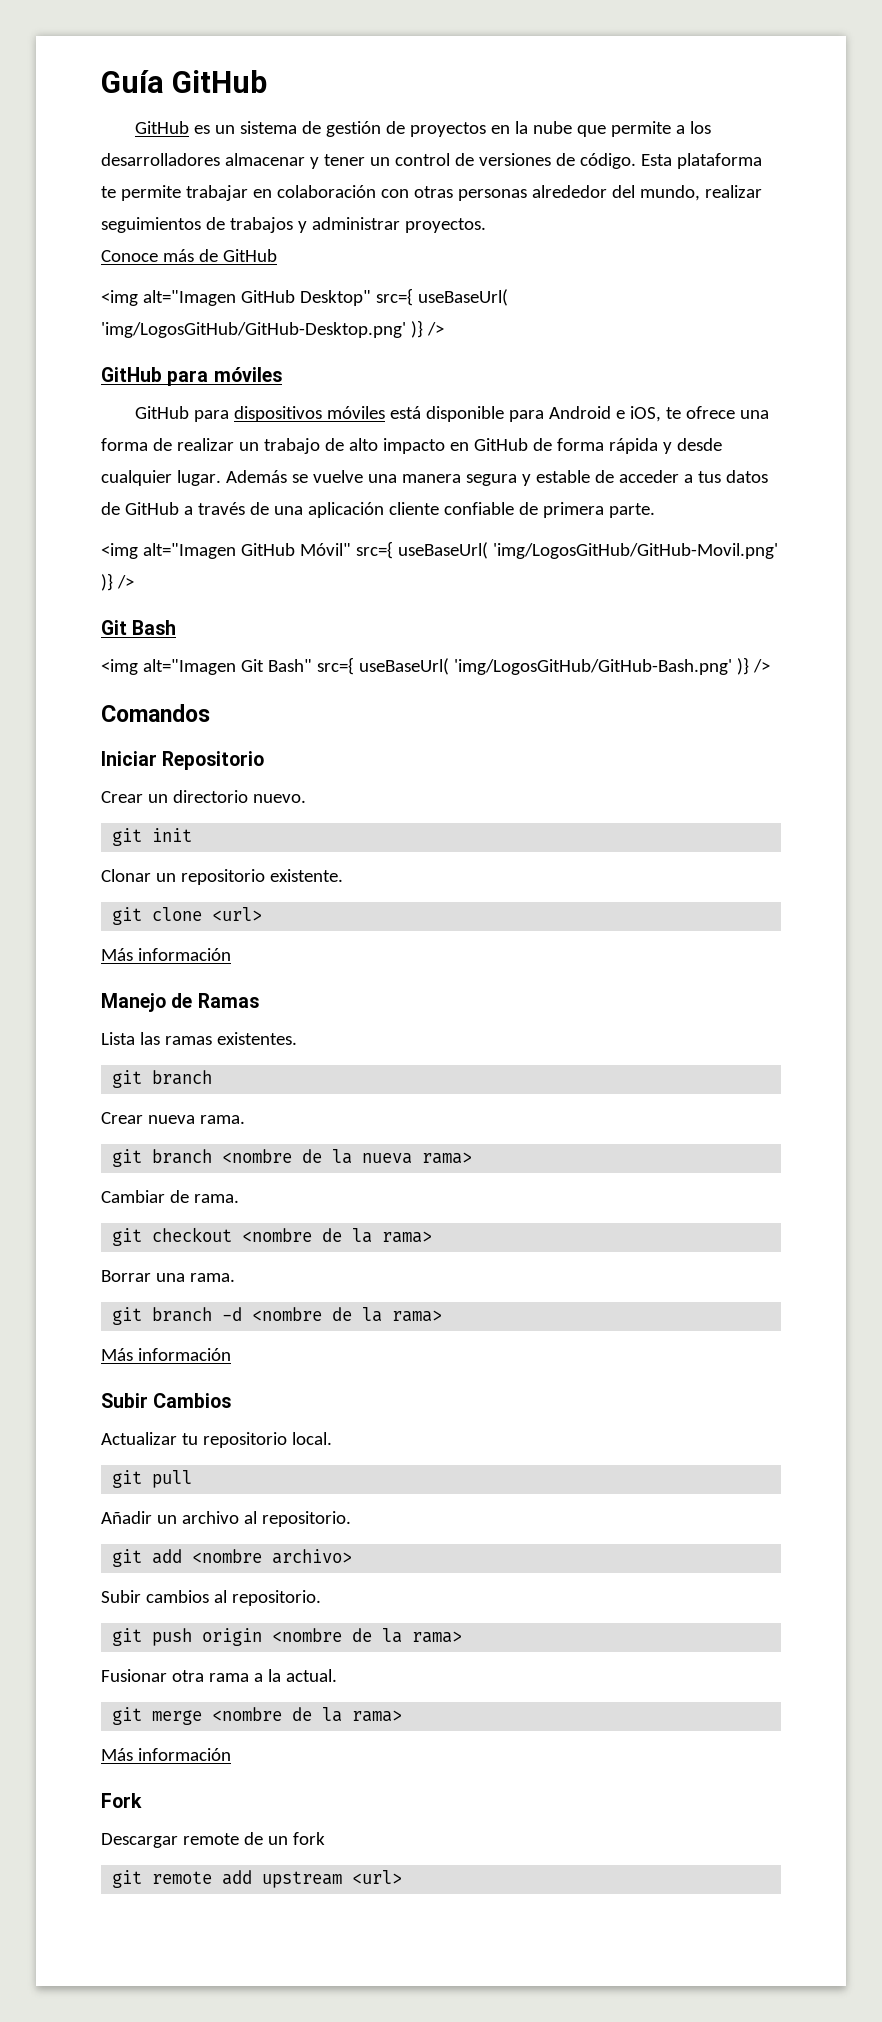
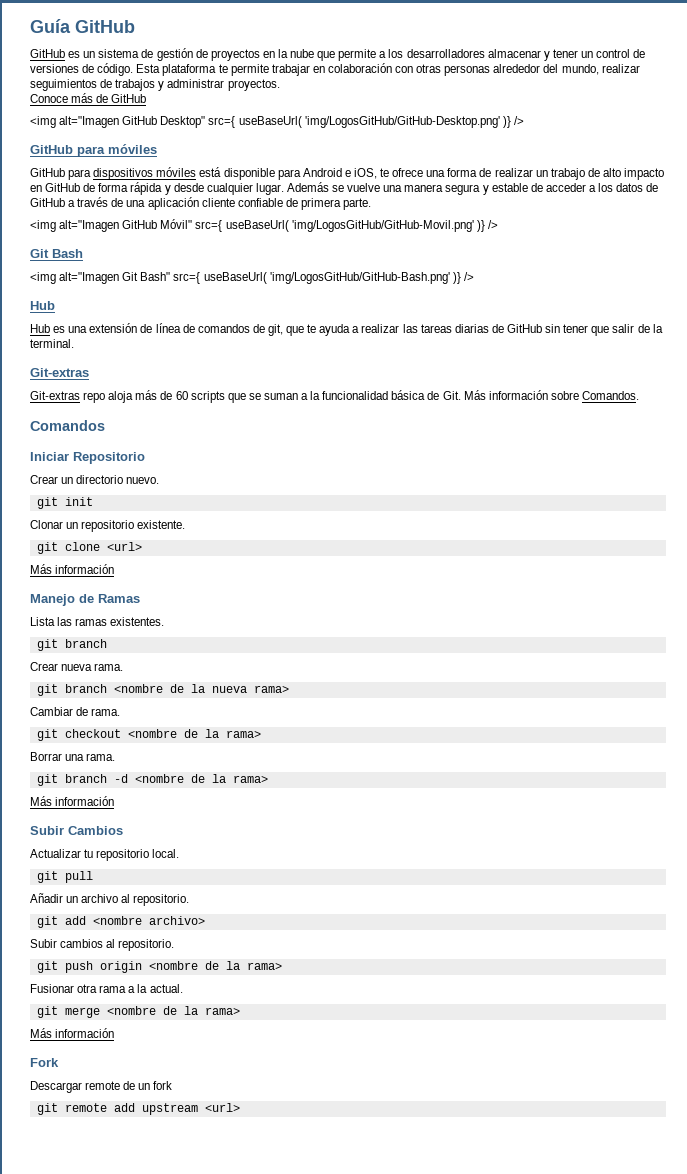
[697,471,721,483] tus -> [598,183,614,192] los
(770, 666) none -> [30,301,55,310] [30,323,663,336] [30,339,74,348] [30,368,89,377] [30,390,639,403] // Hub // Hub es una extensión de línea de comandos de git, que te ayuda a realizar las tareas diarias de GitHub sin tener que salir de la terminal. // Git-extras // Git-extras repo aloja más de 60 scripts que se suman a la funcionalidad básica de Git. Más información sobre Comandos.

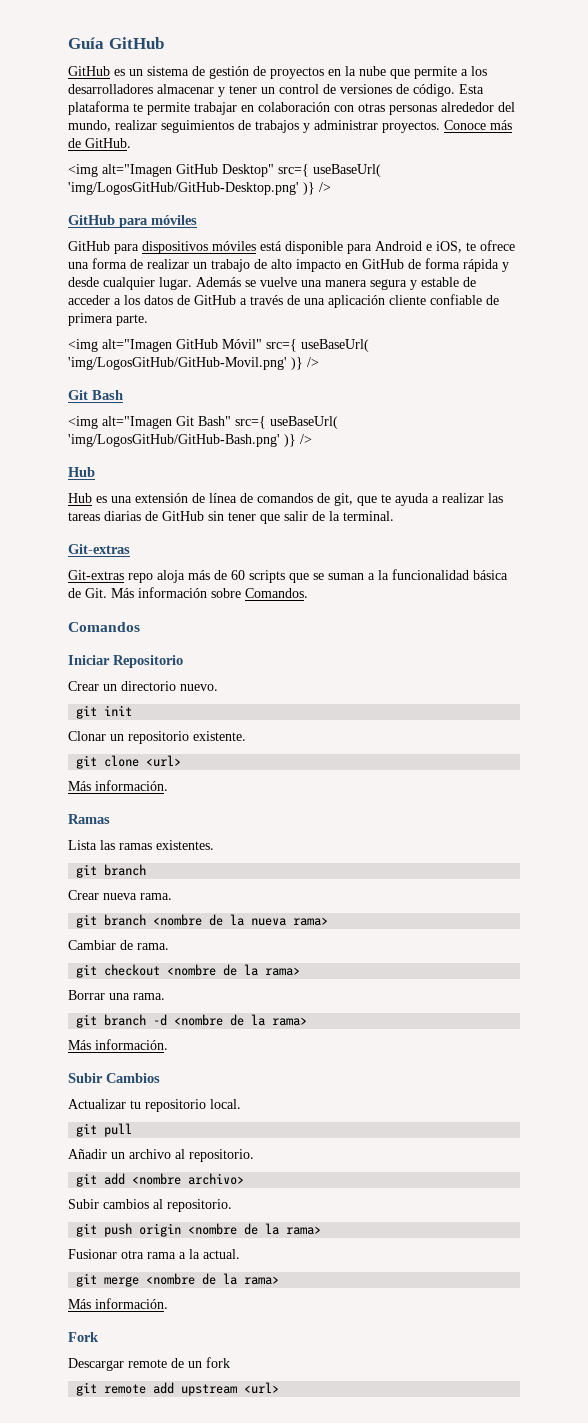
(280, 85) // -> (440, 127) none
[111,94,147,103] GitHub -> [85,138,131,148] GitHub.
[55,564,115,574] [30,594,94,606] información // Manejo de -> [95,780,168,791] información. //
[55,796,115,806] información -> [95,1039,168,1050] información.
[55,1028,115,1038] información -> [95,1298,168,1309] información.

